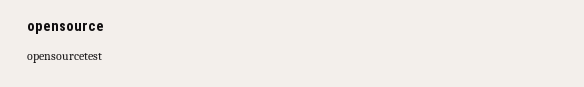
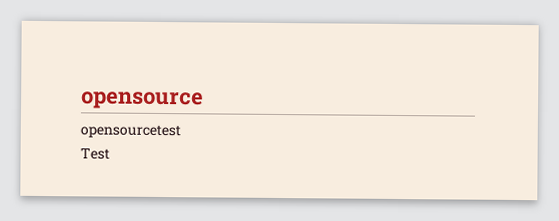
(102, 58) none -> [80,148,110,160] // Test

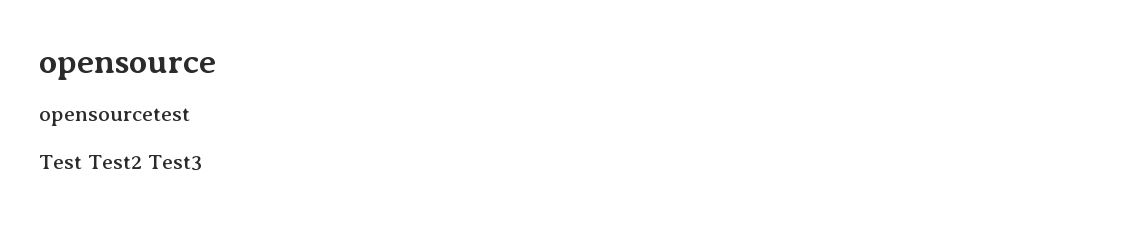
(110, 154) none -> [87,155,202,171] Test2 Test3

